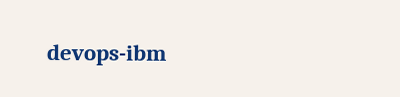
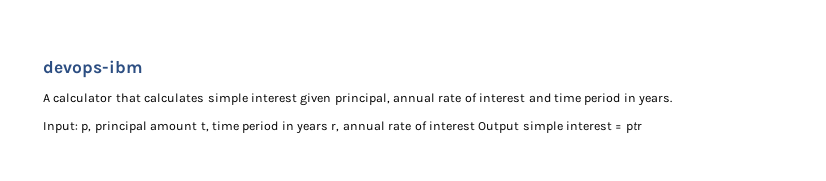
(168, 55) none -> [43,93,672,106] [43,121,642,134] // A calculator that calculates simple interest given principal, annual rate of interest and time period in years. // Input: p, principal amount t, time period in years r, annual rate of interest Output simple interest = ptr

